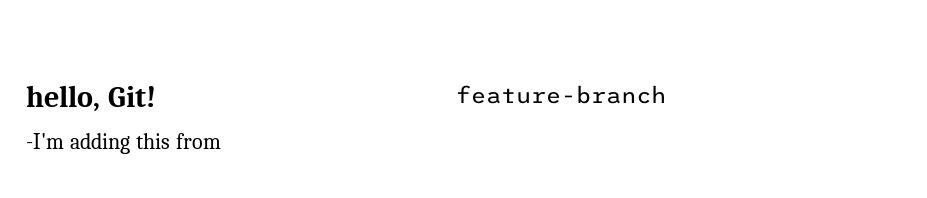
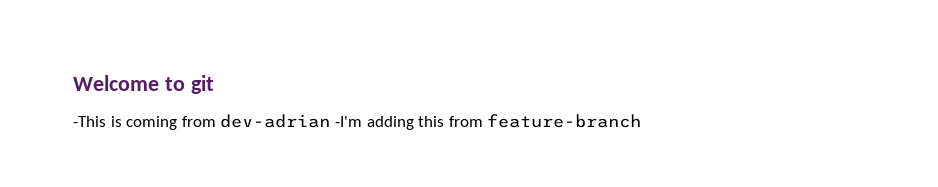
[26,85,156,112] hello, Git! // -> [73,75,214,94] [73,114,331,130] Welcome to git // -This is coming from dev-adrian

